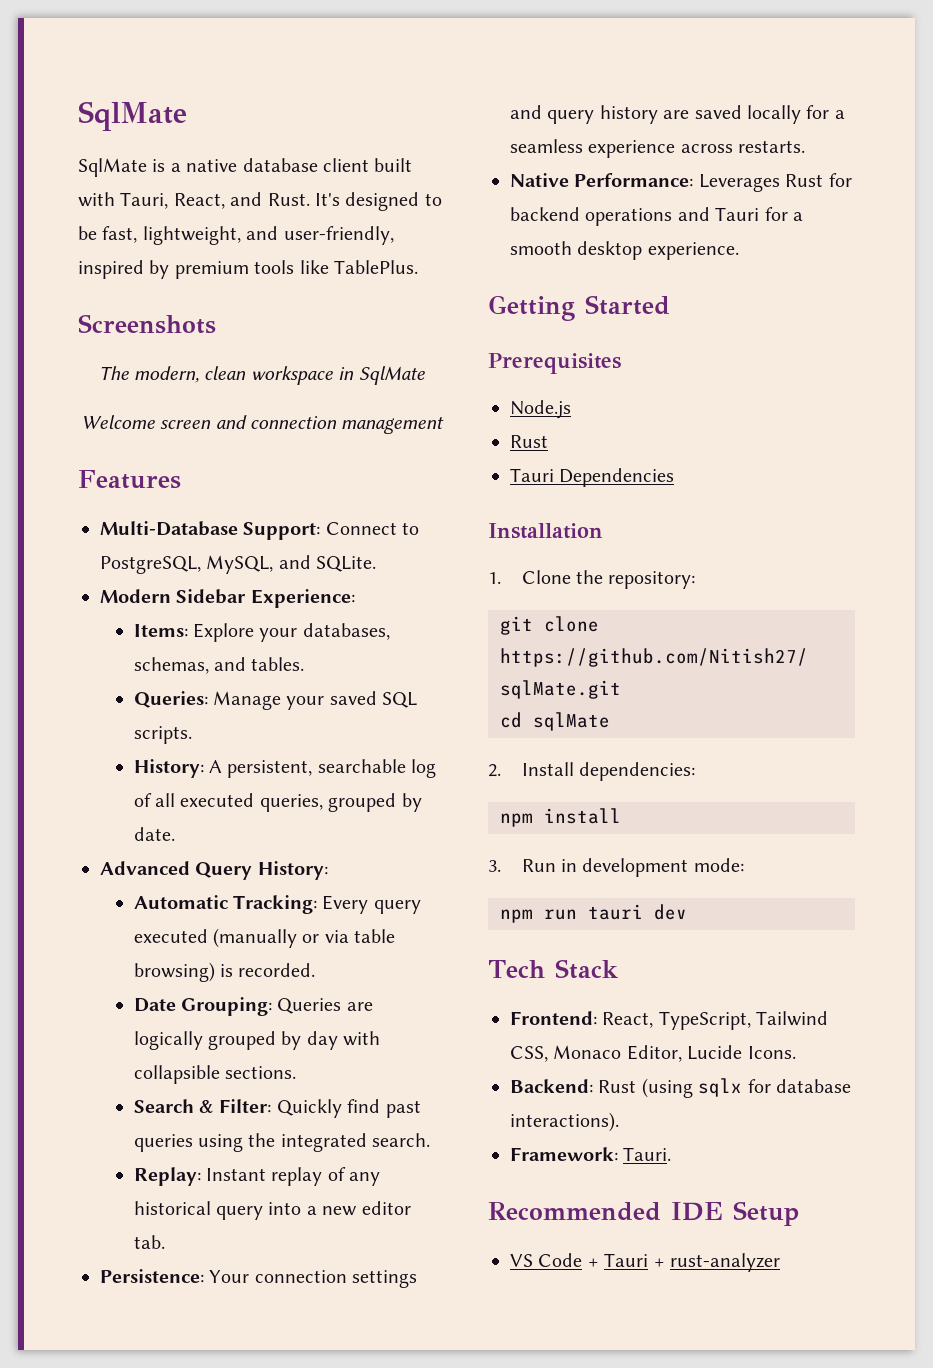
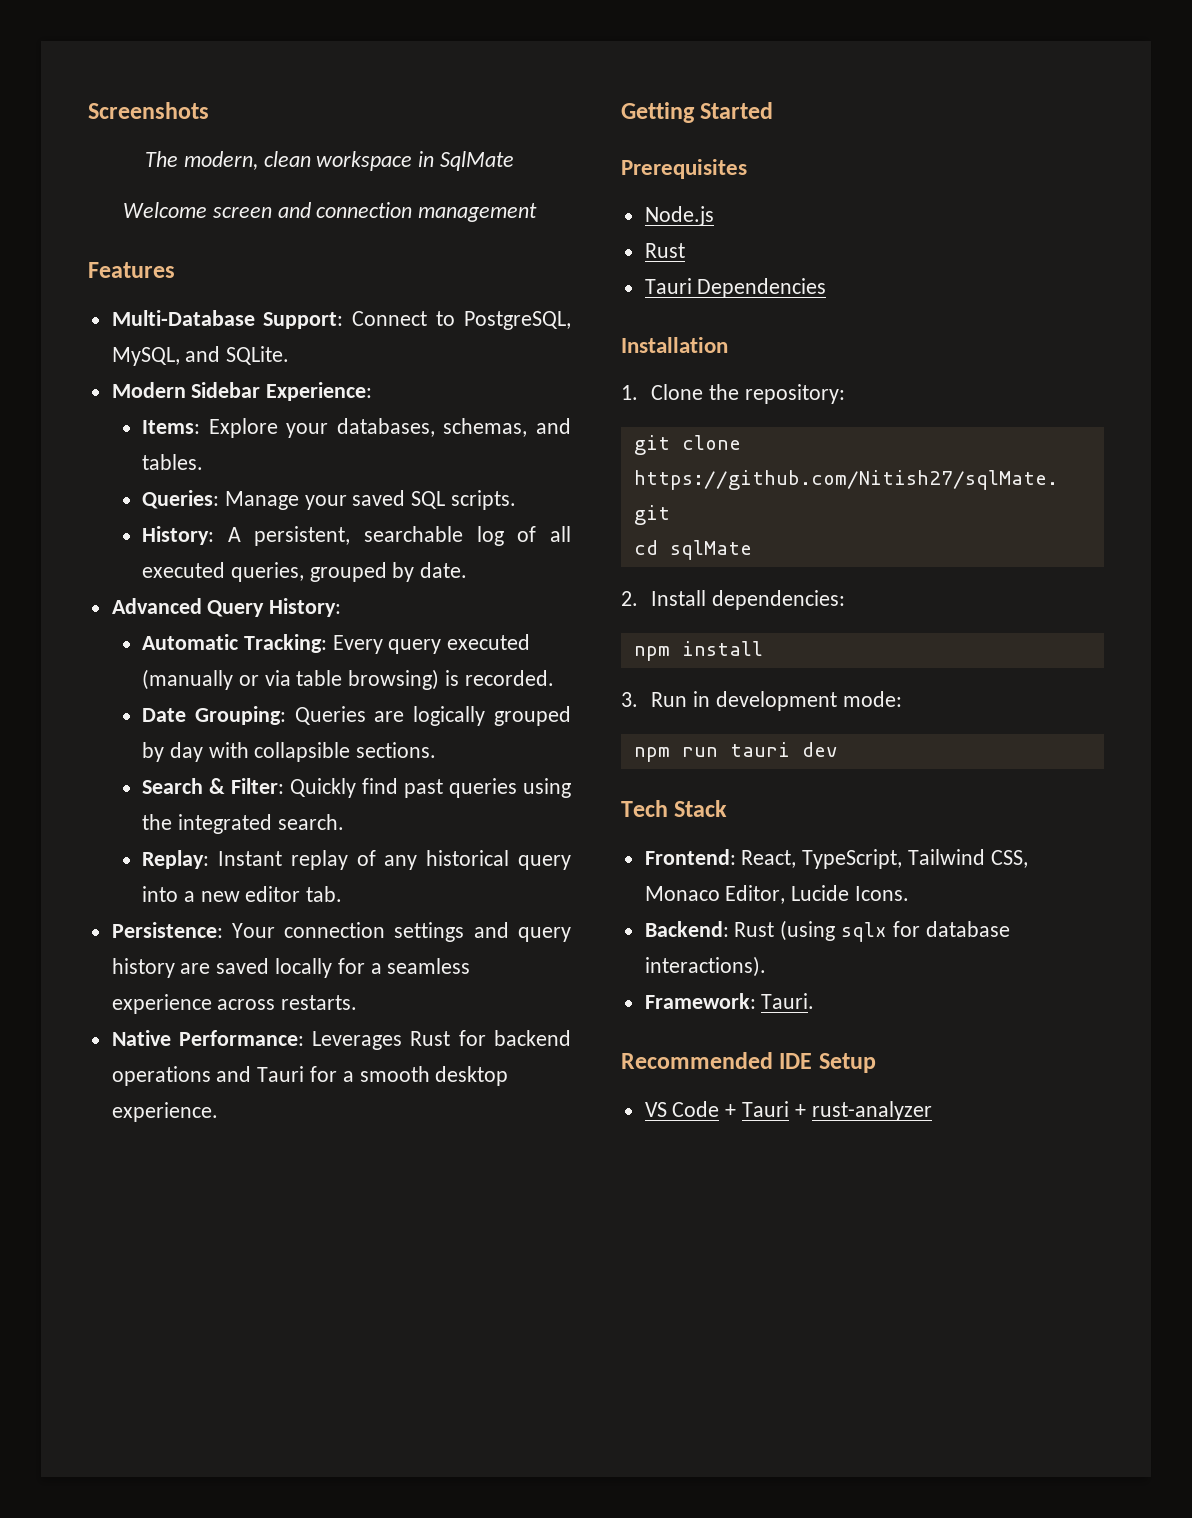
[78,101,187,131] [78,158,413,177] [78,192,442,211] [78,226,394,245] [78,260,418,279] SqlMate // SqlMate is a native database client built with Tauri, React, and Rust. It's designed to be fast, lightweight, and user-friendly, inspired by premium tools like TablePlus. // -> (88, 110) none

